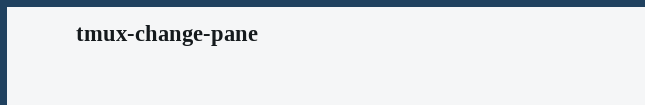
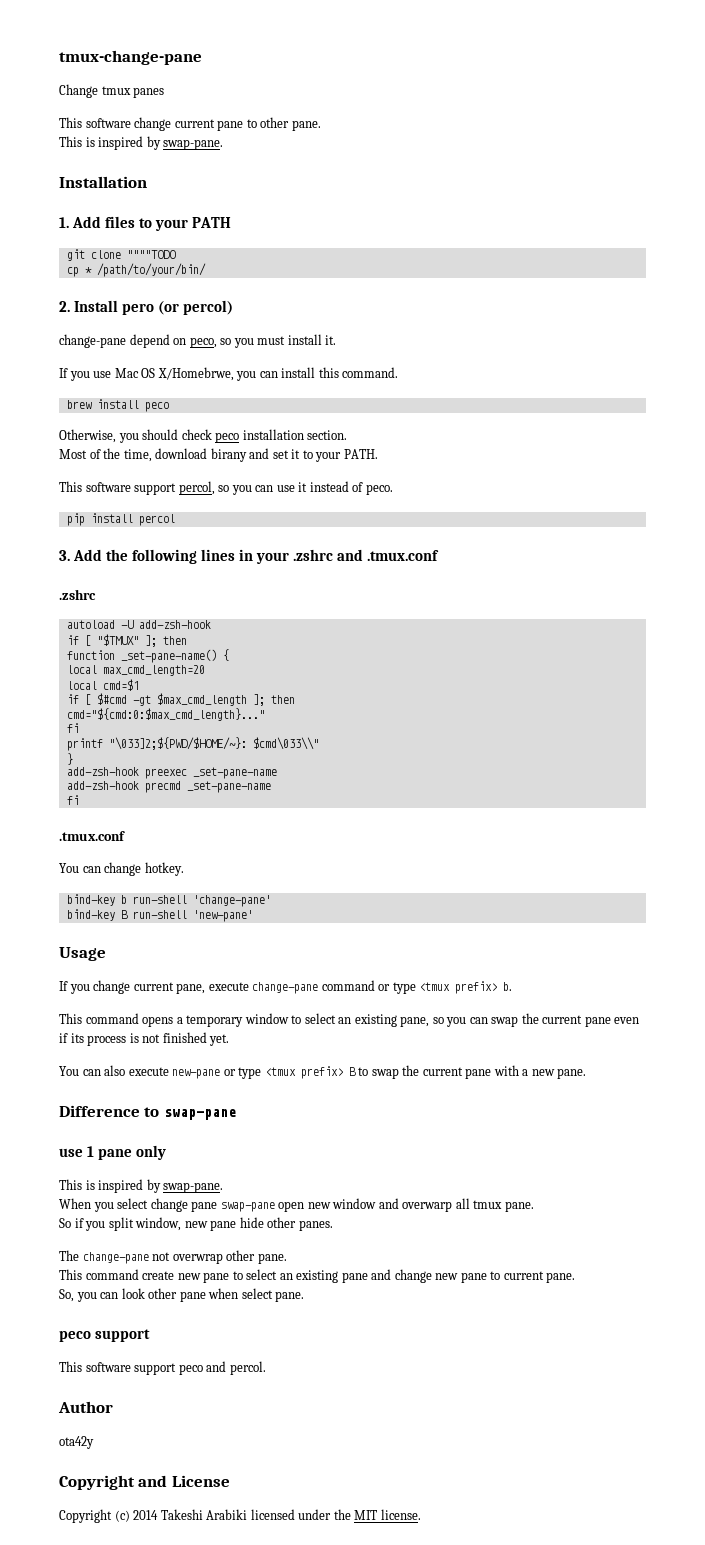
(258, 35) none -> [59,84,165,98] [59,117,321,131] [59,136,224,150] [59,176,147,188] [59,216,232,231] [66,249,176,261] [66,263,206,277] [59,300,234,315] [59,334,337,348] [59,367,399,381] [66,399,169,412] [59,429,348,443] [59,448,378,462] [59,481,393,495] [66,513,175,526] [59,549,440,564] [59,589,96,600] [66,620,211,629] [66,634,187,647] [66,649,229,663] [66,665,205,676] [66,679,139,691] [66,693,295,706] [66,708,265,721] [66,723,79,733] [66,737,319,751] [66,753,73,765] [66,767,277,779] [66,781,271,793] [66,795,79,805] [59,831,125,841] [59,862,184,876] [66,894,271,907] [66,909,253,922] [59,947,106,961] [59,980,513,994] [59,1013,640,1027] [59,1032,230,1046] [59,1065,587,1079] [59,1105,236,1120] [59,1145,167,1160] [59,1179,224,1193] [59,1198,534,1212] [59,1217,333,1231] [59,1250,287,1264] [59,1269,576,1283] [59,1288,305,1302] [59,1329,151,1342] [59,1361,266,1375] [58,1401,113,1413] [59,1436,94,1449] [59,1475,230,1490] [59,1509,421,1523] // Change tmux panes // This software change current pane to other pane. // This is inspired by swap-pane. // Installation // 1. Add files to your PATH // git clone """"TODO // cp * /path/to/your/bin/ // 2. Install pero (or percol) // change-pane depend on peco, so you must install it. // If you use Mac OS X/Homebrwe, you can install this command. // brew install peco // Otherwise, you should check peco installation section. // Most of the time, download birany and set it to your PATH. // This software support percol, so you can use it instead of peco. // pip install percol // 3. Add the following lines in your .zshrc and .tmux.conf // .zshrc // autoload -U add-zsh-hook // if [ "$TMUX" ]; then // function _set-pane-name() { // local max_cmd_length=20 // local cmd=$1 // if [ $#cmd -gt $max_cmd_length ]; then // cmd="${cmd:0:$max_cmd_length}..." // fi // printf "\033]2;${PWD/$HOME/~}: $cmd\033\\" // } // add-zsh-hook preexec _set-pane-name // add-zsh-hook precmd _set-pane-name // fi // .tmux.conf // You can change hotkey. // bind-key b run-shell 'change-pane' // bind-key B run-shell 'new-pane' // Usage // If you change current pane, execute change-pane command or type <tmux prefix> b. // This command opens a temporary window to select an existing pane, so you can swap the current pane even if its process is not finished yet. // You can also execute new-pane or type <tmux prefix> B to swap the current pane with a new pane. // Difference to swap-pane // use 1 pane only // This is inspired by swap-pane. // When you select change pane swap-pane open new window and overwarp all tmux pane. // So if you split window, new pane hide other panes. // The change-pane not overwrap other pane. // This command create new pane to select an existing pane and change new pane to current pane. // So, you can look other pane when select pane. // peco support // This software support peco and percol. // Author // ota42y // Copyright and License // Copyright (c) 2014 Takeshi Arabiki licensed under the MIT license.

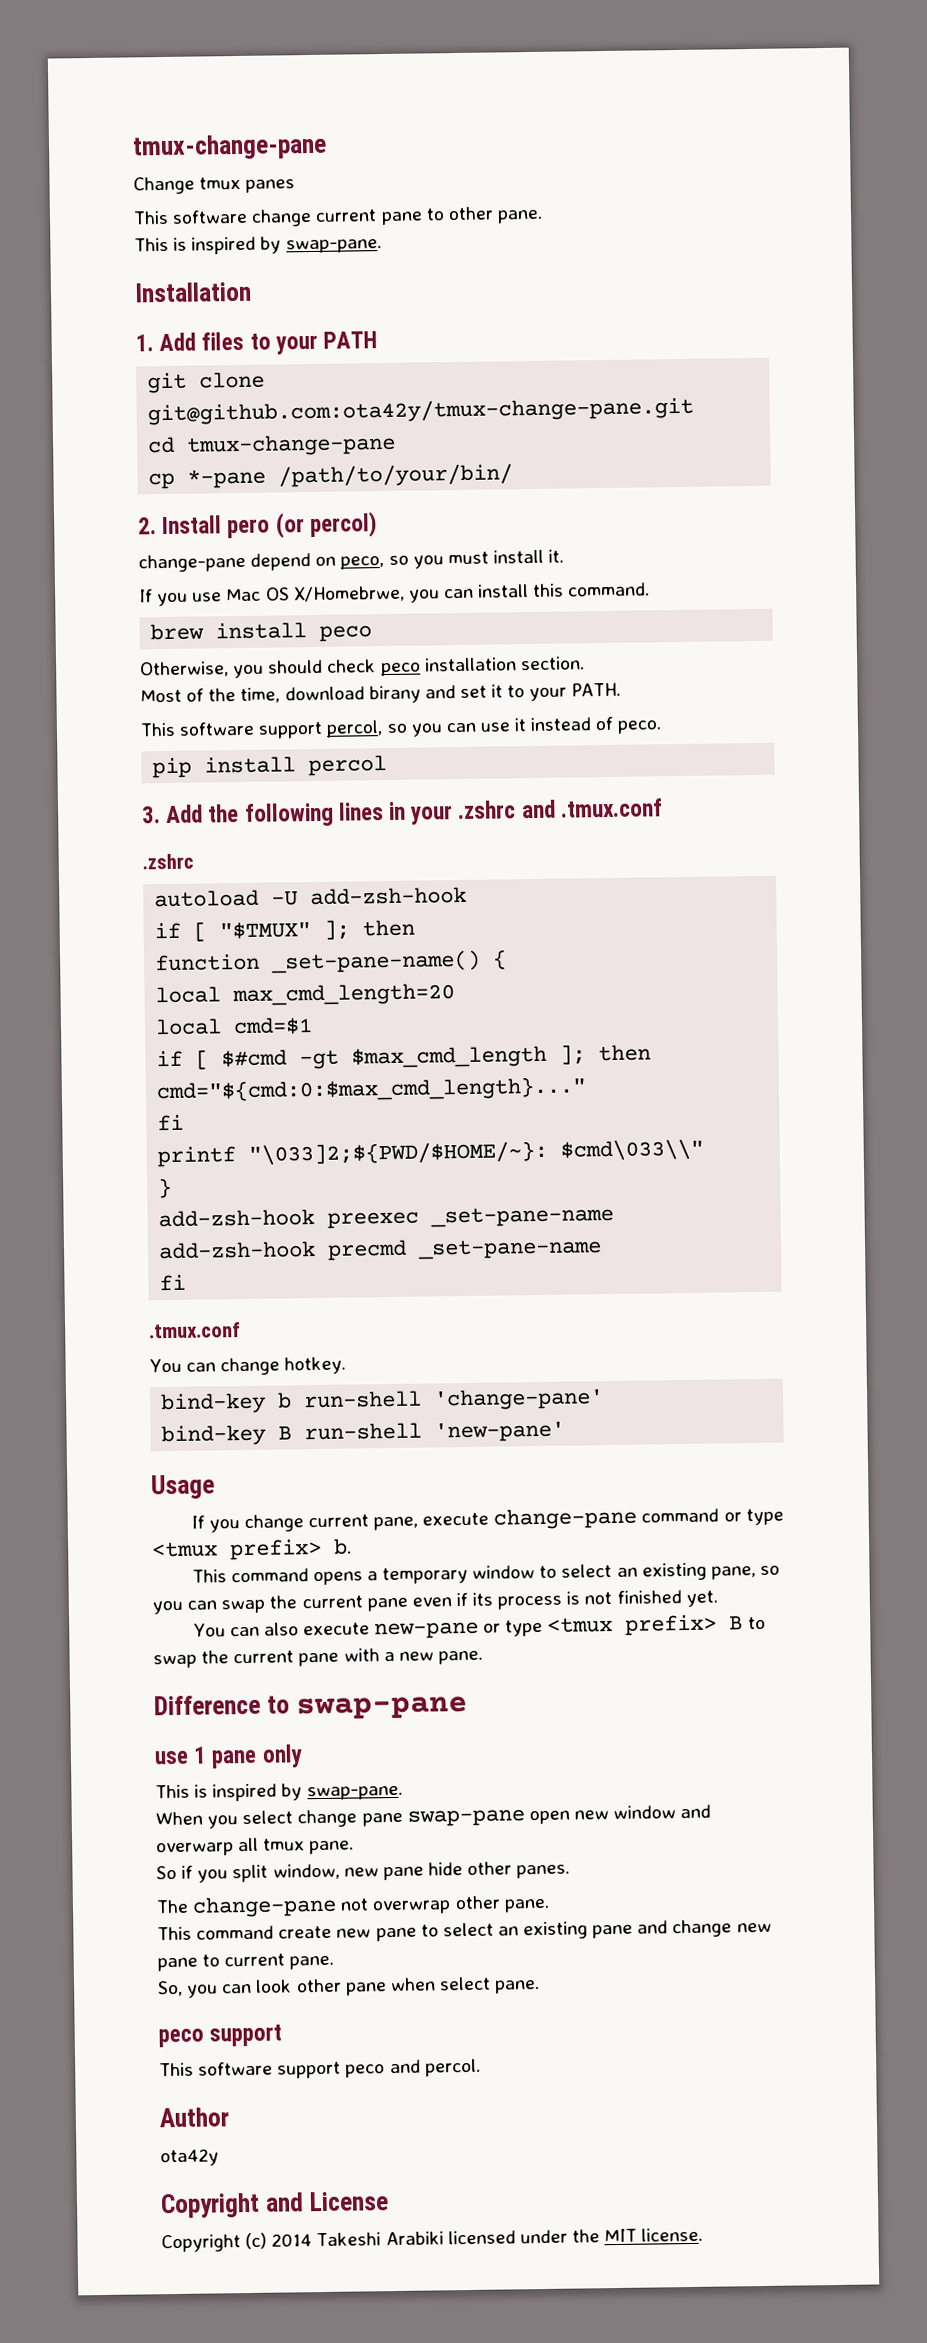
[126,250,176,259] """"TODO -> [147,396,695,426] [147,433,397,457] git@github.com:ota42y/tmux-change-pane.git // cd tmux-change-pane
[84,267,92,274] * -> [187,468,267,489] *-pane

